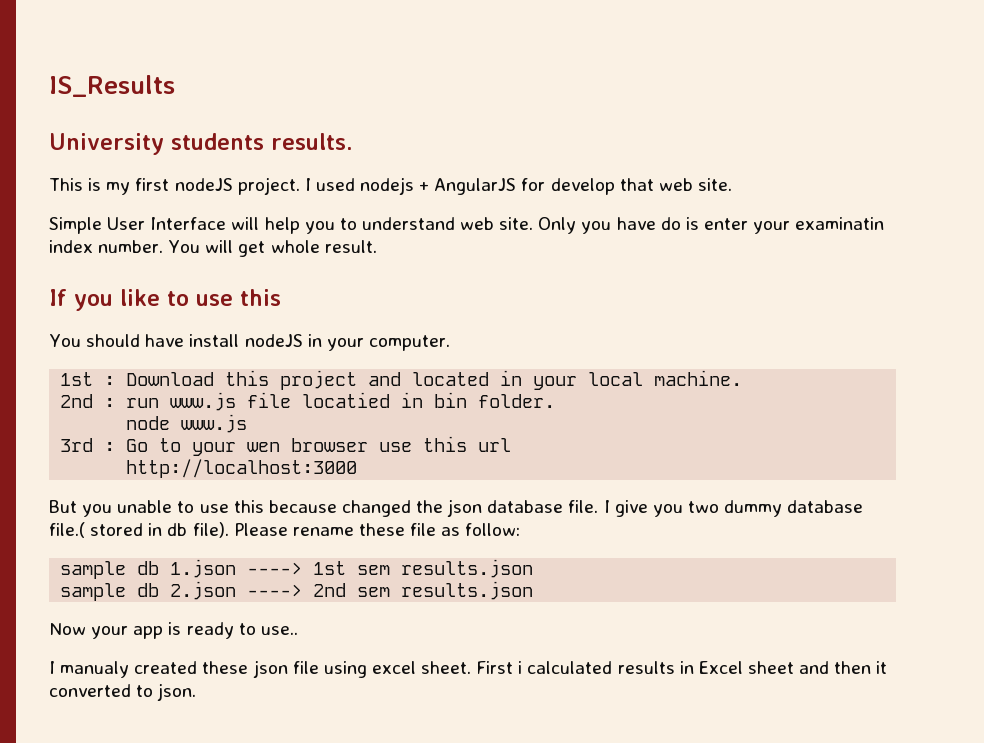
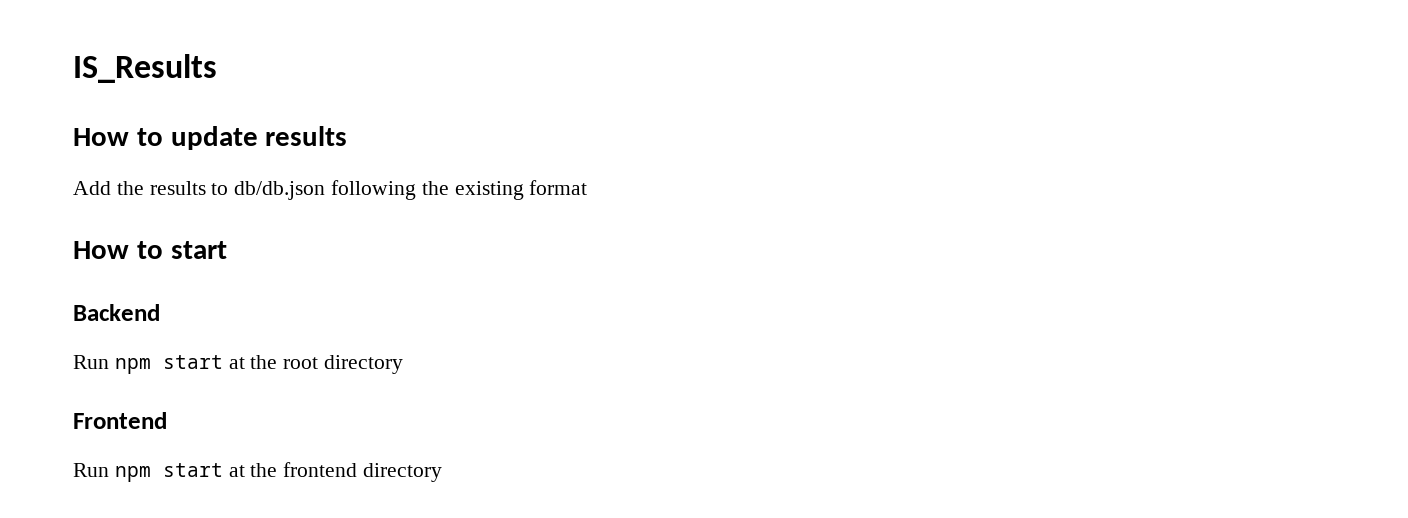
[49,133,353,155] [49,177,732,195] [49,217,885,234] [49,240,377,257] [49,289,281,311] [49,334,450,351] [60,370,743,390] [60,392,556,411] [126,414,248,433] [60,436,512,456] [126,459,358,478] [49,499,864,517] [49,522,521,538] [60,559,534,579] [60,581,534,601] [49,622,298,639] [49,660,888,678] [49,683,197,701] University students results. // This is my first nodeJS project. I used nodejs + AngularJS for develop that web site. // Simple User Interface will help you to understand web site. Only you have do is enter your examinatin index number. You will get whole result. // If you like to use this // You should have install nodeJS in your computer. // 1st : Download this project and located in your local machine. // 2nd : run www.js file locatied in bin folder. // node www.js // 3rd : Go to your wen browser use this url // http://localhost:3000 // But you unable to use this because changed the json database file. I give you two dummy database file.( stored in db file). Please rename these file as follow: // sample db 1.json ----> 1st sem results.json // sample db 2.json ----> 2nd sem results.json // Now your app is ready to use.. // I manualy created these json file using excel sheet. First i calculated results in Excel sheet and then it converted to json. -> [73,126,348,150] [73,180,588,200] [73,241,227,259] [73,304,160,321] [73,355,404,374] [73,412,167,429] [73,462,443,482] How to update results // Add the results to db/db.json following the existing format // How to start // Backend // Run npm start at the root directory // Frontend // Run npm start at the frontend directory

